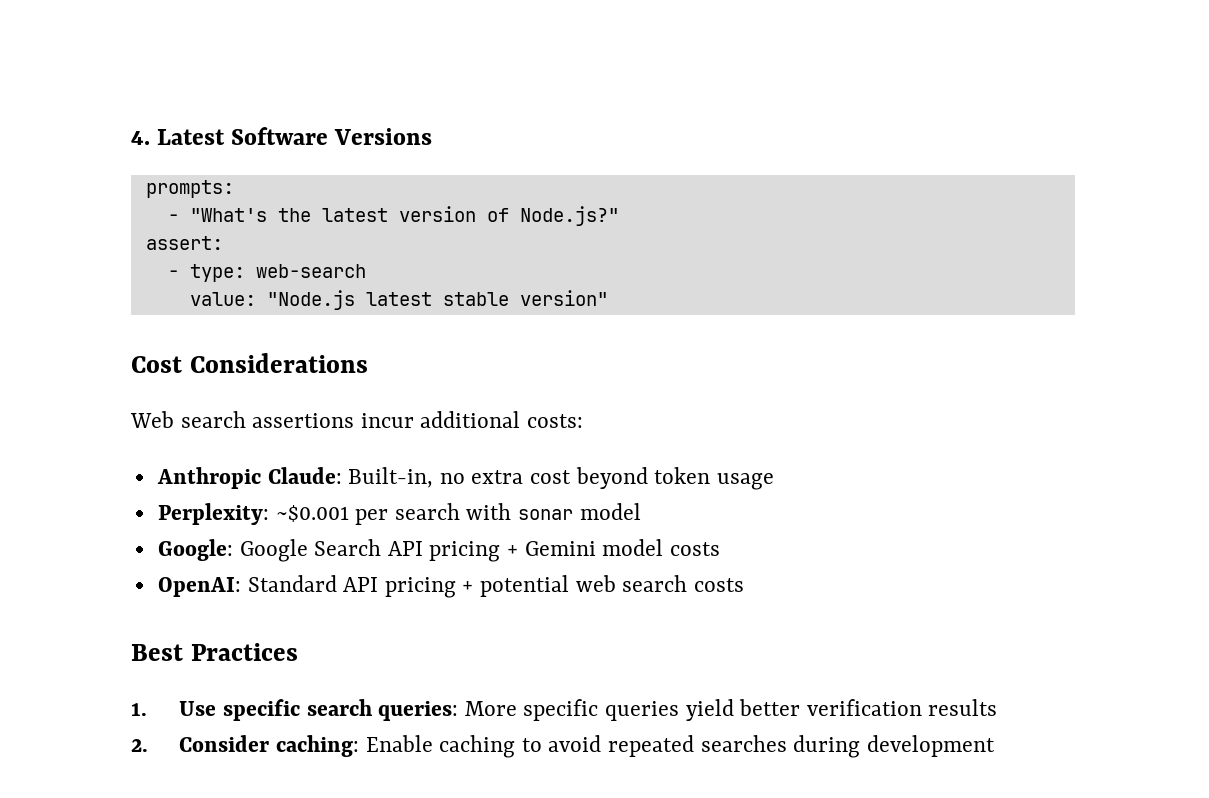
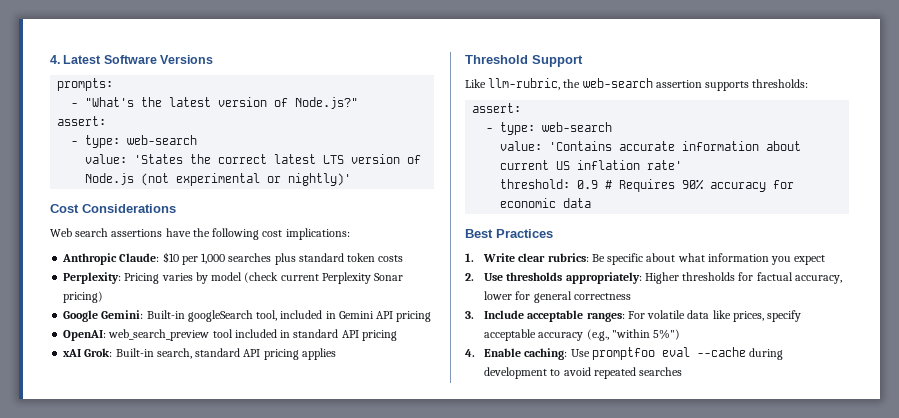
[266,290,608,310] "Node.js latest stable version" -> [134,154,422,164] [85,173,352,186] 'States the correct latest LTS version of Node.js (not experimental or nightly)'
[360,411,584,428] [156,467,774,490] [157,503,641,525] [157,539,720,562] [157,575,744,598] [131,643,298,661] [131,699,998,721] [131,735,516,758] incur additional costs: // Anthropic Claude: Built-in, no extra cost beyond token usage // Perplexity: ~$0.001 per search with sonar model // Google: Google Search API pricing + Gemini model costs // OpenAI: Standard API pricing + potential web search costs // Best Practices // 1. Use specific search queries: More specific queries yield better verification results // 2. Consider caching: Enable caching -> [165,228,350,240] [62,252,404,265] [63,272,404,284] [63,291,104,303] [63,310,432,322] [63,329,397,341] [63,348,336,360] [465,55,583,67] [465,78,809,91] [472,103,522,113] [486,122,613,135] [500,141,802,151] [500,160,683,170] [500,179,795,192] [500,198,592,208] [465,229,553,238] [465,253,826,265] [465,272,842,284] [484,291,631,303] [465,310,802,322] [484,329,681,341] [465,347,784,360] [484,367,548,379] have the following cost implications: // Anthropic Claude: $10 per 1,000 searches plus standard token costs // Perplexity: Pricing varies by model (check current Perplexity Sonar pricing) // Google Gemini: Built-in googleSearch tool, included in Gemini API pricing // OpenAI: web_search_preview tool included in standard API pricing // xAI Grok: Built-in search, standard API pricing applies // Threshold Support // Like llm-rubric, the web-search assertion supports thresholds: // assert: // - type: web-search // value: 'Contains accurate information about current US inflation rate' // threshold: 0.9 # Requires 90% accuracy for economic data // Best Practices // 1. Write clear rubrics: Be specific about what information you expect // 2. Use thresholds appropriately: Higher thresholds for factual accuracy, lower for general correctness // 3. Include acceptable ranges: For volatile data like prices, specify acceptable accuracy (e.g., "within 5%") // 4. Enable caching: Use promptfoo eval --cache during development
[793,735,995,758] during development -> (683, 371) none

